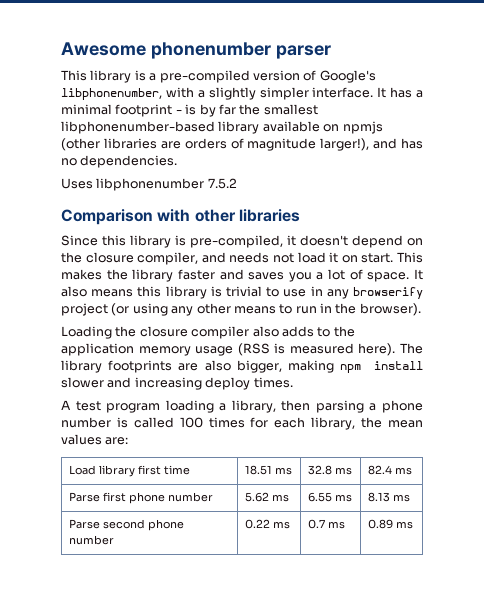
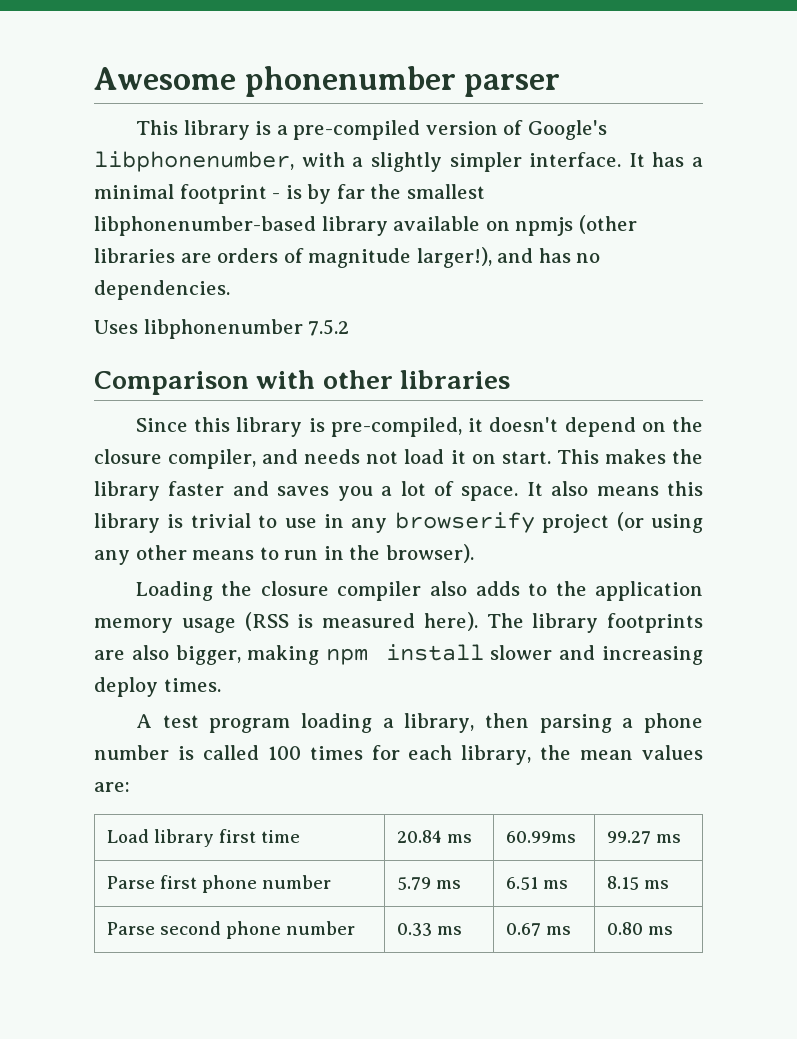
[244,465,292,475] [307,465,352,475] [367,465,392,475] 18.51 ms | 32.8 ms | 82.4 -> [397,830,473,843] [506,831,577,843] [607,831,652,844] 20.84 ms | 60.99ms | 99.27
[244,492,289,502] [307,492,352,502] [367,492,390,502] 5.62 ms | 6.55 ms | 8.13 -> [397,877,462,890] [506,877,569,890] [607,876,640,890] 5.79 ms | 6.51 ms | 8.15
[244,519,290,529] [307,519,345,529] [367,519,393,529] 0.22 ms | 0.7 ms | 0.89 -> [397,923,463,936] [506,923,572,936] [607,922,644,935] 0.33 ms | 0.67 ms | 0.80

